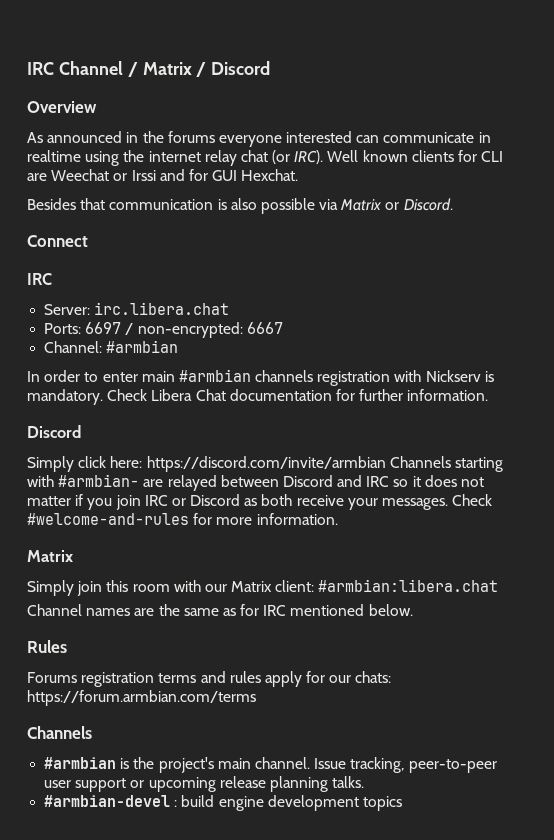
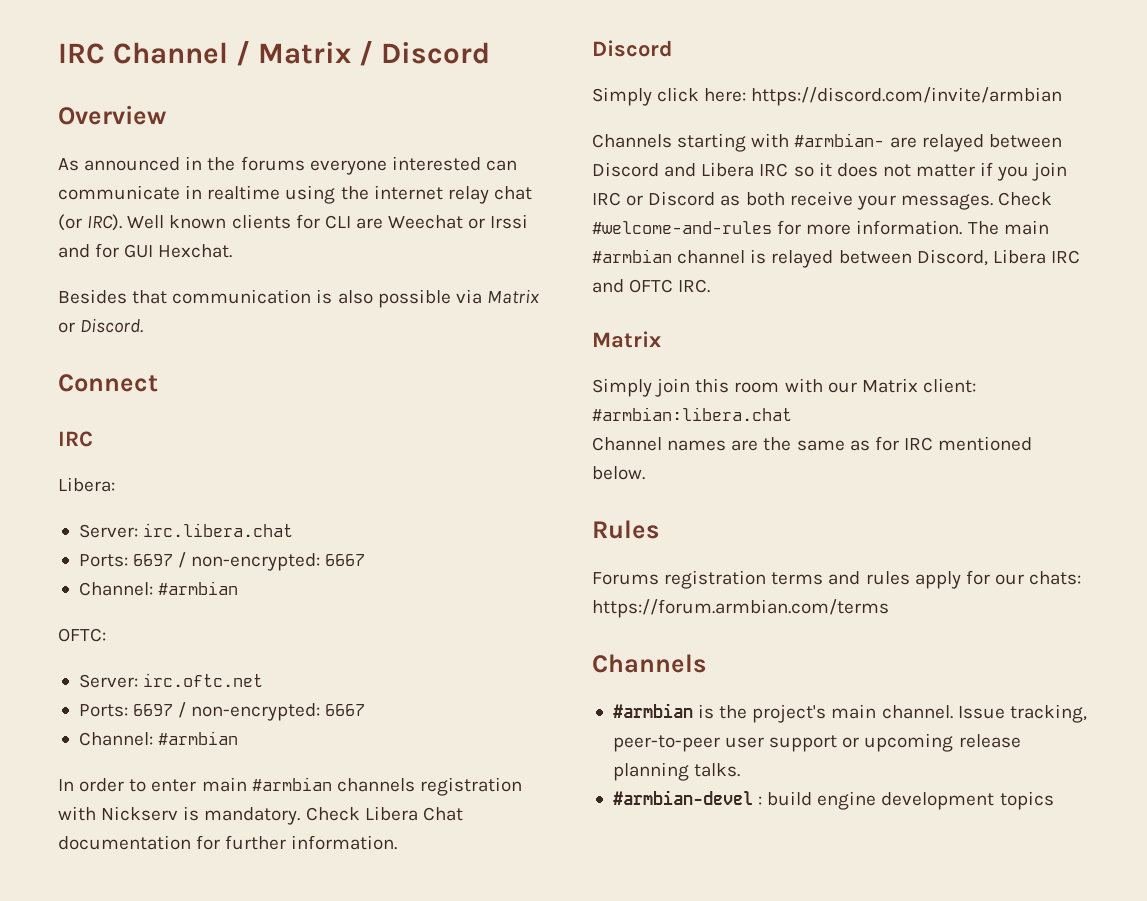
(52, 279) none -> [58,477,115,492] // Libera:
(179, 346) none -> [58,628,106,642] [78,673,264,688] [78,702,366,721] [78,731,239,746] // OFTC: // Server: irc.oftc.net // Ports: 6697 / non-encrypted: 6667 // Channel: #armbian
(386, 464) none -> (1063, 96) //
(363, 481) none -> [701,162,755,177] Libera
(338, 519) none -> [967,220,1049,235] [592,249,1080,268] [592,279,711,293] The main #armbian channel is relayed between Discord, Libera IRC and OFTC IRC.

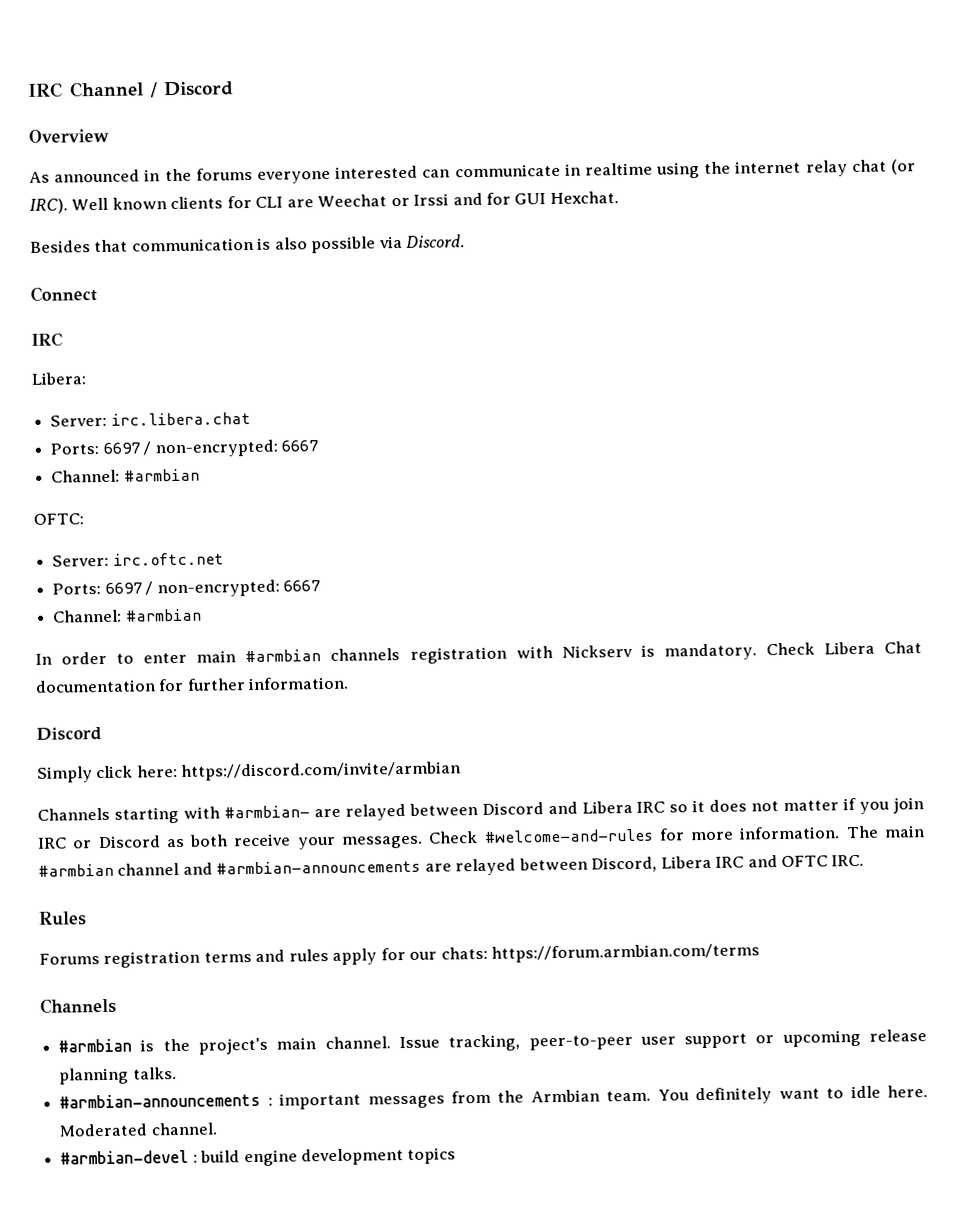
[257,41,373,66] Matrix / -> (158, 90) none
[486,289,540,304] [58,322,75,333] Matrix or -> (403, 242) none
[750,249,767,264] is -> [182,859,452,875] and #armbian-announcements are
[592,331,661,348] [592,378,976,397] [592,407,792,421] [592,436,1033,451] [592,466,645,480] // Matrix // Simply join this room with our Matrix client: #armbian:libera.chat // Channel names are the same as for IRC mentioned below. -> (865, 860) none
(741, 770) none -> [59,1085,929,1110] [59,1122,217,1137] // #armbian-announcements : important messages from the Armbian team. You definitely want to idle here. Moderated channel.

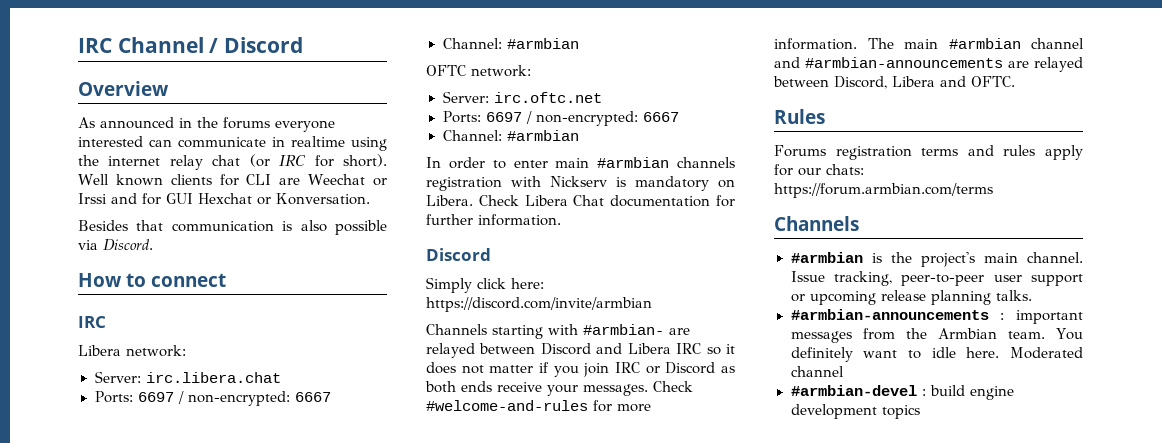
[29,198,68,214] IRC). -> [279,154,387,167] IRC for short).
[549,191,619,205] Hexchat. -> [198,193,370,205] Hexchat or Konversation.
[30,286,97,302] Connect -> [78,273,226,287] How to connect
[31,372,87,385] Libera: -> [78,345,186,357] Libera network:
[33,513,84,525] OFTC: -> [426,65,531,77] OFTC network:
[663,643,757,661] mandatory. -> [635,176,735,191] [426,195,473,206] mandatory on Libera.
(229, 840) none -> [461,381,492,392] ends
[715,854,865,868] IRC and OFTC IRC. -> [940,76,1015,87] and OFTC.
[150,1122,217,1136] channel. -> [790,366,844,377] channel

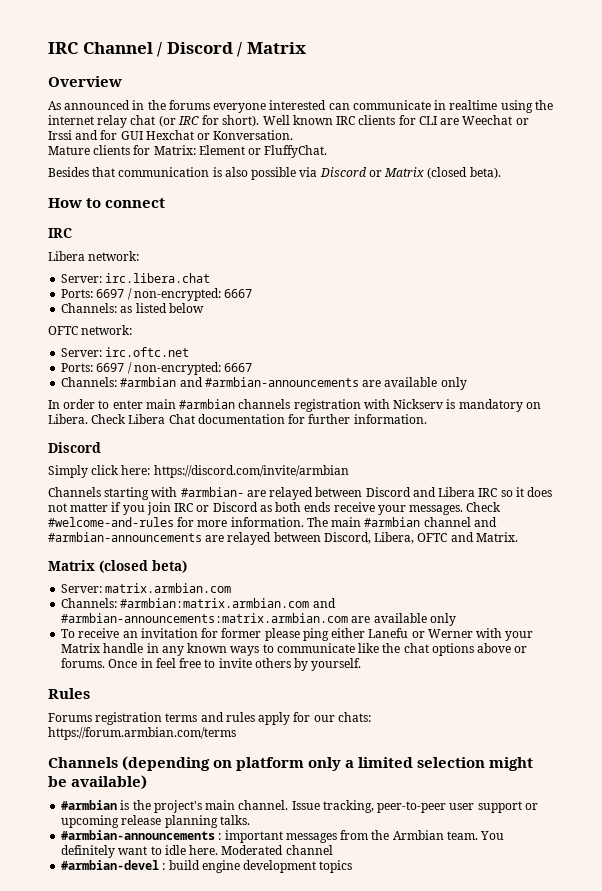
(303, 45) none -> [237,42,306,57] / Matrix
(163, 180) none -> [336,116,356,125] IRC
(370, 199) none -> [48,145,328,158] // Mature clients for Matrix: Element or FluffyChat.
[103,239,153,251] Discord. -> [319,167,501,179] Discord or Matrix (closed beta).
[442,38,579,49] Channel: #armbian -> [61,303,204,313] Channels: as listed below
[442,130,579,141] Channel: #armbian -> [61,377,467,390] Channels: #armbian and #armbian-announcements are available only
[892,76,1015,87] Libera and OFTC. -> [374,532,518,544] [48,560,187,573] [61,583,232,593] [61,598,336,608] [61,613,456,626] [61,628,534,641] [61,643,528,656] [61,658,362,671] Libera, OFTC and Matrix. // Matrix (closed beta) // Server: matrix.armbian.com // Channels: #armbian:matrix.armbian.com and #armbian-announcements:matrix.armbian.com are available only // To receive an invitation for former please ping either Lanefu or Werner with your Matrix handle in any known ways to communicate like the chat options above or forums. Once in feel free to invite others by yourself.
(859, 223) none -> [122,756,534,771] [48,775,148,790] (depending on platform only a limited selection might be available)

